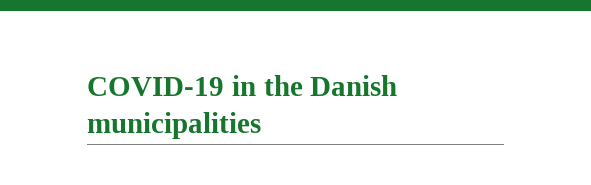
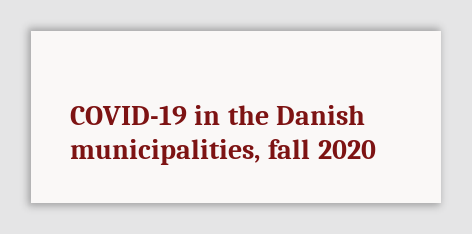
[87,112,261,139] municipalities -> [70,139,376,165] municipalities, fall 2020

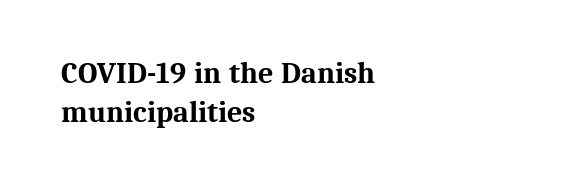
[70,139,376,165] municipalities, fall 2020 -> [61,100,255,128] municipalities

